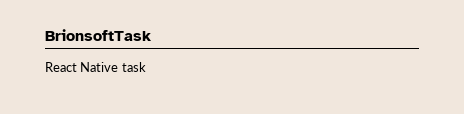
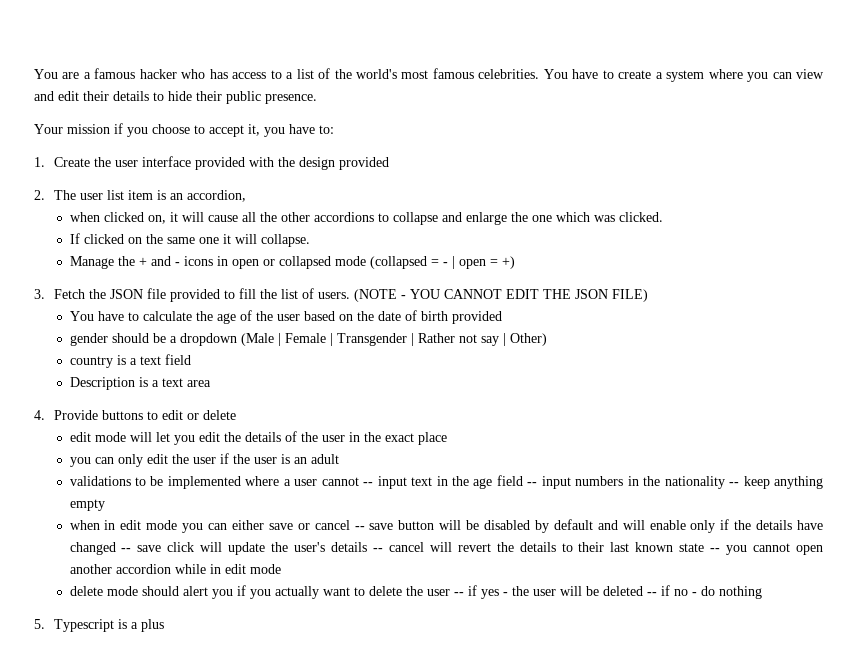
[45,29,152,41] [45,62,146,72] BrionsoftTask // React Native task -> [34,68,824,82] [34,91,317,104] [34,123,334,137] [34,156,390,170] [34,190,247,202] [69,212,663,225] [69,233,310,247] [69,256,515,269] [34,288,649,302] [69,310,502,324] [69,333,547,346] [69,354,191,368] [69,377,211,390] [34,410,237,420] [69,431,447,445] [69,453,339,467] [69,475,824,489] [69,499,105,511] [69,519,824,533] [69,542,823,555] [69,564,281,574] [69,585,762,599] [34,619,165,632] You are a famous hacker who has access to a list of the world's most famous celebrities. You have to create a system where you can view and edit their details to hide their public presence. // Your mission if you choose to accept it, you have to: // 1. Create the user interface provided with the design provided // 2. The user list item is an accordion, // when clicked on, it will cause all the other accordions to collapse and enlarge the one which was clicked. // If clicked on the same one it will collapse. // Manage the + and - icons in open or collapsed mode (collapsed = - | open = +) // 3. Fetch the JSON file provided to fill the list of users. (NOTE - YOU CANNOT EDIT THE JSON FILE) // You have to calculate the age of the user based on the date of birth provided // gender should be a dropdown (Male | Female | Transgender | Rather not say | Other) // country is a text field // Description is a text area // 4. Provide buttons to edit or delete // edit mode will let you edit the details of the user in the exact place // you can only edit the user if the user is an adult // validations to be implemented where a user cannot -- input text in the age field -- input numbers in the nationality -- keep anything empty // when in edit mode you can either save or cancel -- save button will be disabled by default and will enable only if the details have changed -- save click will update the user's details -- cancel will revert the details to their last known state -- you cannot open another accordion while in edit mode // delete mode should alert you if you actually want to delete the user -- if yes - the user will be deleted -- if no - do nothing // 5. Typescript is a plus

